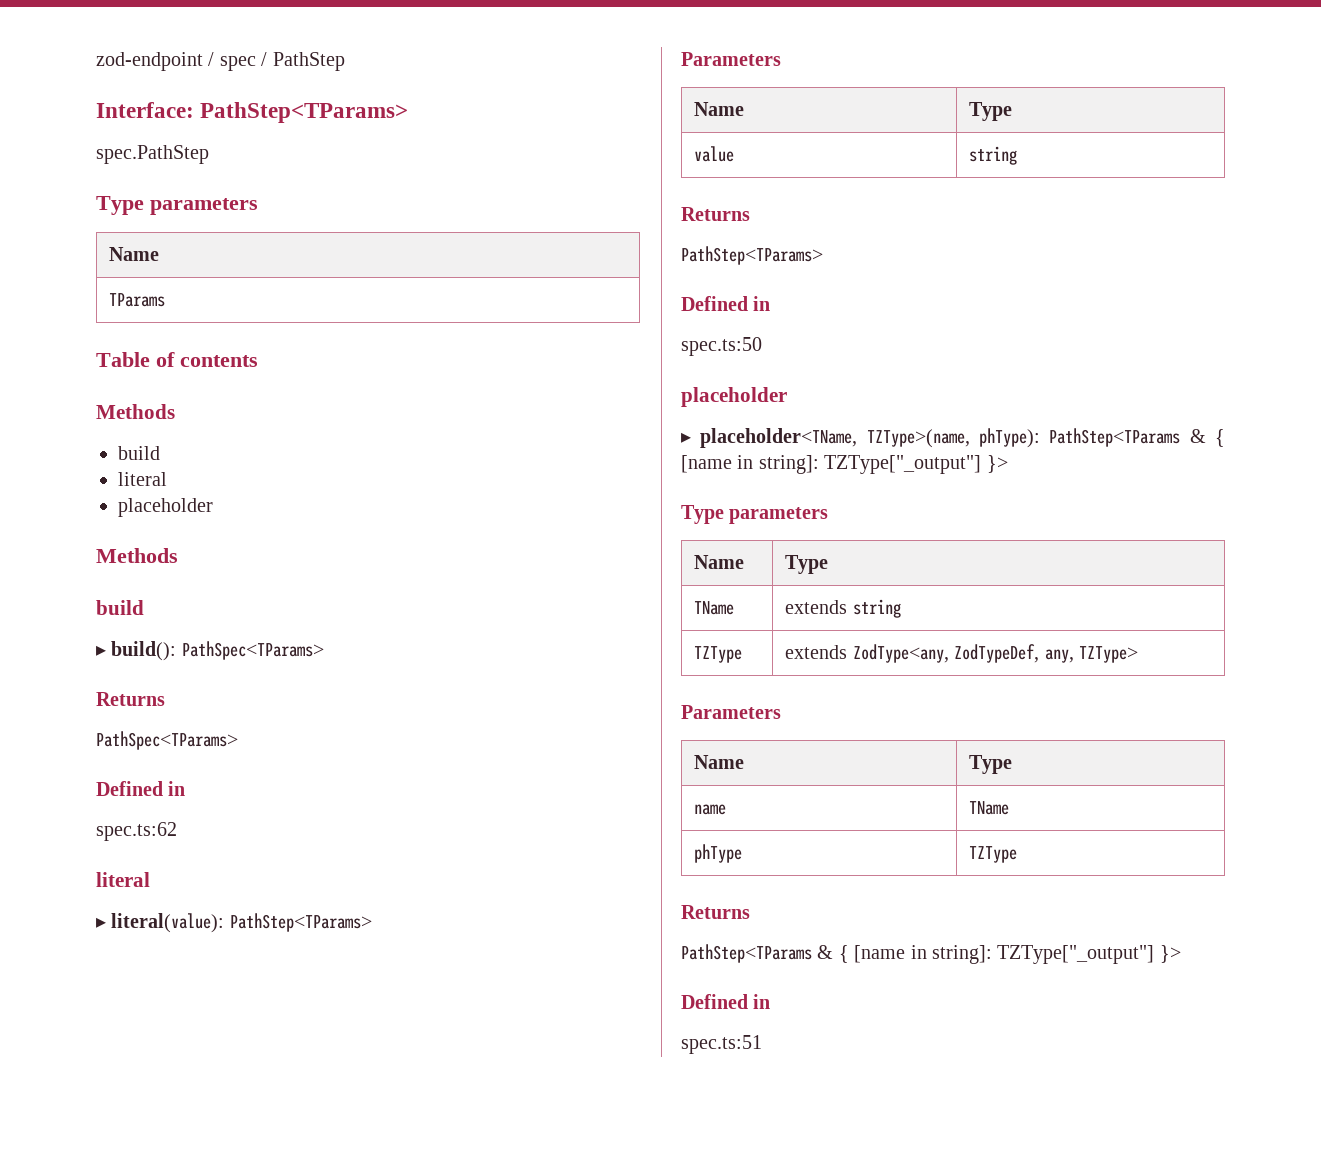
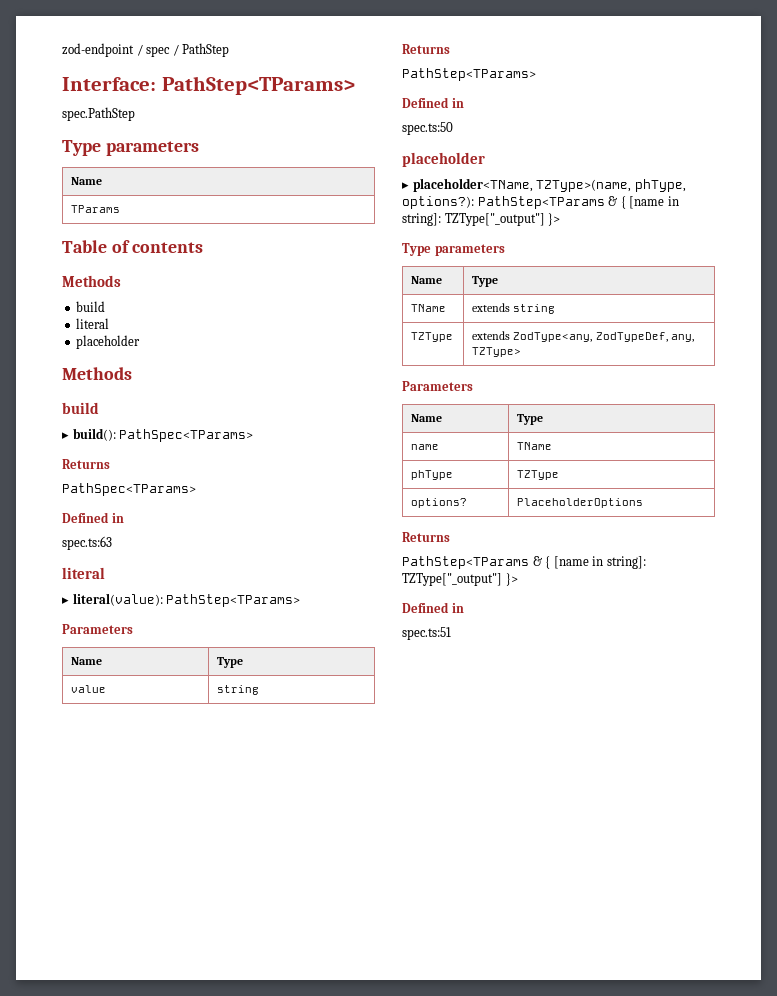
[96,822,177,841] spec.ts:62 -> [62,536,112,550] spec.ts:63
[979,428,1040,448] phType): -> [634,179,686,192] [402,196,474,209] phType, options?):
(1018, 854) none -> [411,498,468,508] [517,498,644,508] // options? | PlaceholderOptions

